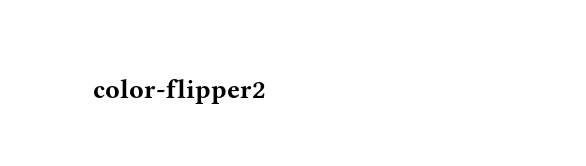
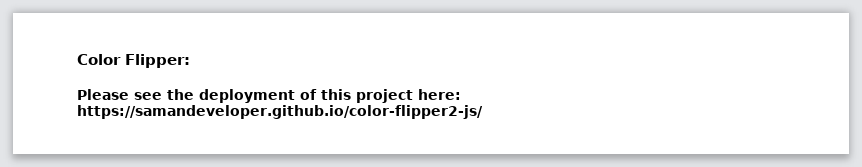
[93,79,266,104] color-flipper2 -> [77,54,190,68] [77,89,461,103] [77,105,483,119] Color Flipper: // Please see the deployment of this project here: https://samandeveloper.github.io/color-flipper2-js/

